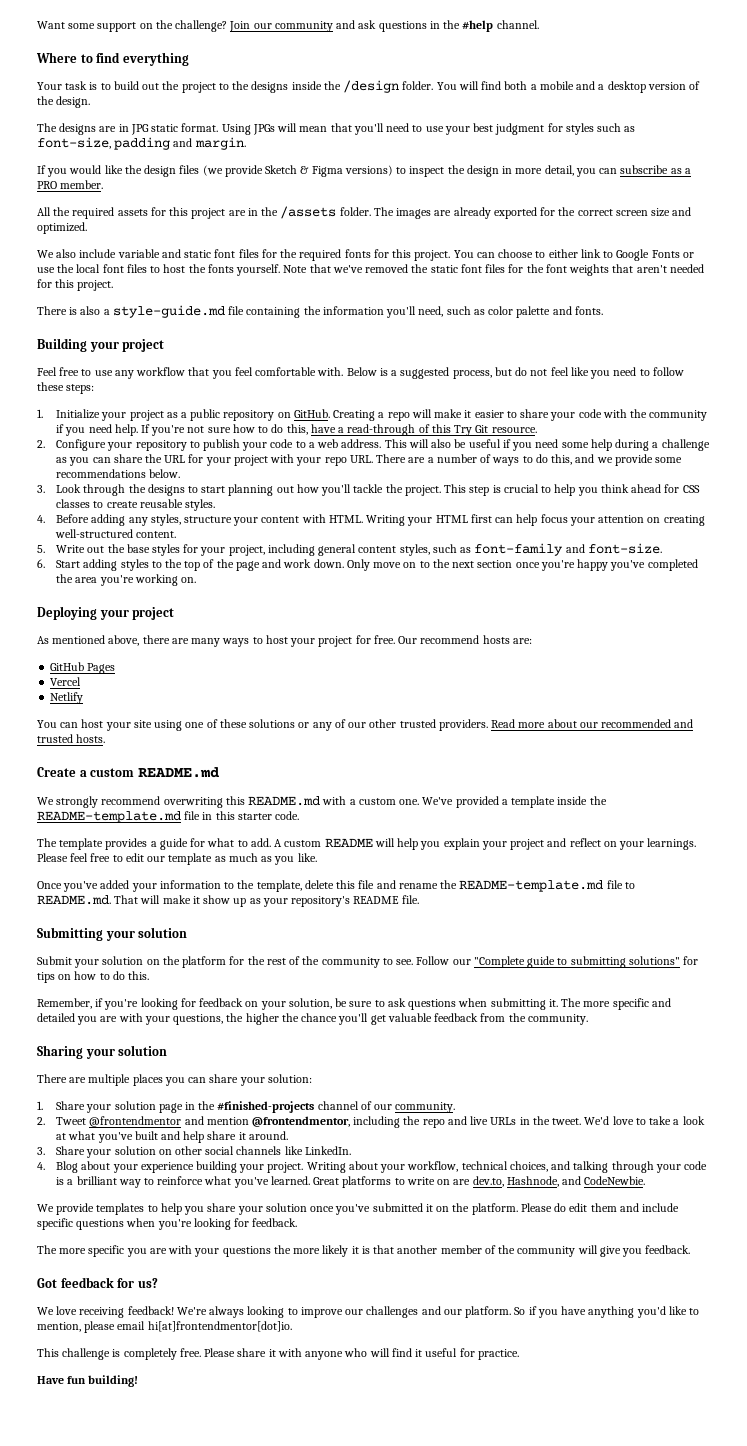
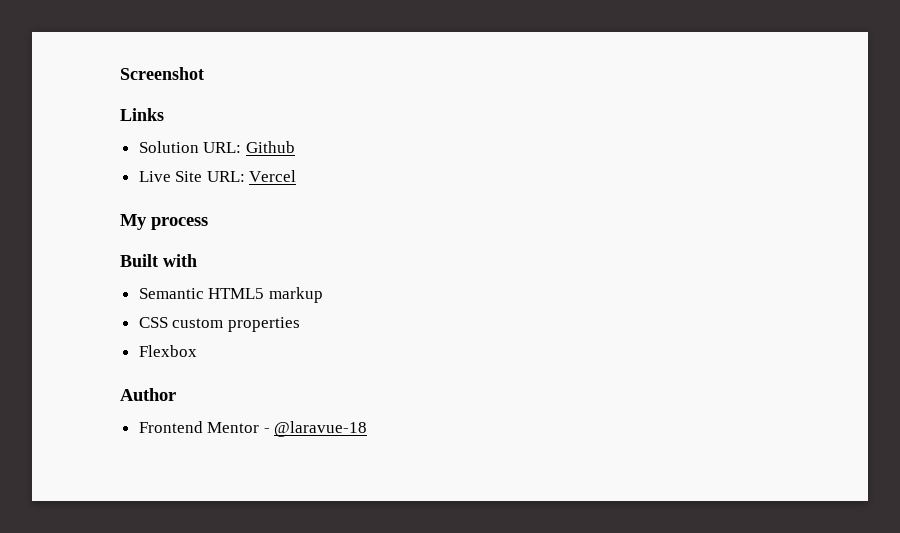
[37,20,539,32] [36,52,189,66] [37,80,701,93] [37,96,91,108] [37,123,636,135] [37,137,246,150] [37,165,691,177] [37,180,104,189] [37,206,692,219] [37,222,87,234] [37,249,694,261] [37,264,704,276] [37,279,114,291] [37,305,603,318] [37,338,165,352] [37,367,684,379] [37,382,95,394] [37,409,708,421] [56,424,537,436] [37,439,710,451] [56,454,683,466] [56,469,181,478] [37,484,700,496] [56,499,215,511] [37,514,705,526] [55,529,177,538] [37,543,662,556] [37,559,698,571] [56,574,196,586] [37,606,175,620] [37,635,532,647] [50,662,116,674] [50,677,82,686] [50,692,84,704] [37,719,694,731] [37,734,106,743] [37,767,219,778] [37,796,607,808] [37,811,300,823] [37,838,697,850] [37,853,317,865] [37,880,635,892] [37,895,419,907] [37,927,188,941] [37,956,699,968] [37,971,150,983] [37,998,671,1010] [37,1013,588,1025] [37,1045,168,1059] [37,1074,312,1086] [37,1101,456,1113] [37,1116,705,1128] [56,1131,288,1143] [37,1146,351,1158] [37,1161,708,1173] [56,1176,646,1188] [37,1203,680,1215] [37,1218,298,1230] [37,1245,691,1257] [37,1277,158,1288] [37,1306,700,1318] [37,1321,292,1333] [37,1348,519,1360] [37,1375,139,1387] Want some support on the challenge? Join our community and ask questions in the #help channel. // Where to find everything // Your task is to build out the project to the designs inside the /design folder. You will find both a mobile and a desktop version of the design. // The designs are in JPG static format. Using JPGs will mean that you'll need to use your best judgment for styles such as font-size, padding and margin. // If you would like the design files (we provide Sketch & Figma versions) to inspect the design in more detail, you can subscribe as a PRO member. // All the required assets for this project are in the /assets folder. The images are already exported for the correct screen size and optimized. // We also include variable and static font files for the required fonts for this project. You can choose to either link to Google Fonts or use the local font files to host the fonts yourself. Note that we've removed the static font files for the font weights that aren't needed for this project. // There is also a style-guide.md file containing the information you'll need, such as color palette and fonts. // Building your project // Feel free to use any workflow that you feel comfortable with. Below is a suggested process, but do not feel like you need to follow these steps: // 1. Initialize your project as a public repository on GitHub. Creating a repo will make it easier to share your code with the community if you need help. If you're not sure how to do this, have a read-through of this Try Git resource. // 2. Configure your repository to publish your code to a web address. This will also be useful if you need some help during a challenge as you can share the URL for your project with your repo URL. There are a number of ways to do this, and we provide some recommendations below. // 3. Look through the designs to start planning out how you'll tackle the project. This step is crucial to help you think ahead for CSS classes to create reusable styles. // 4. Before adding any styles, structure your content with HTML. Writing your HTML first can help focus your attention on creating well-structured content. // 5. Write out the base styles for your project, including general content styles, such as font-family and font-size. // 6. Start adding styles to the top of the page and work down. Only move on to the next section once you're happy you've completed the area you're working on. // Deploying your project // As mentioned above, there are many ways to host your project for free. Our recommend hosts are: // GitHub Pages // Vercel // Netlify // You can host your site using one of these solutions or any of our other trusted providers. Read more about our recommended and trusted hosts. // Create a custom README.md // We strongly recommend overwriting this README.md with a custom one. We've provided a template inside the README-template.md file in this starter code. // The template provides a guide for what to add. A custom README will help you explain your project and reflect on your learnings. Please feel free to edit our template as much as you like. // Once you've added your information to the template, delete this file and rename the README-template.md file to README.md. That will make it show up as your repository's README file. // Submitting your solution // Submit your solution on the platform for the rest of the community to see. Follow our "Complete guide to submitting solutions" for tips on how to do this. // Remember, if you're looking for feedback on your solution, be sure to ask questions when submitting it. The more specific and detailed you are with your questions, the higher the chance you'll get valuable feedback from the community. // Sharing your solution // There are multiple places you can share your solution: // 1. Share your solution page in the #finished-projects channel of our community. // 2. Tweet @frontendmentor and mention @frontendmentor, including the repo and live URLs in the tweet. We'd love to take a look at what you've built and help share it around. // 3. Share your solution on other social channels like LinkedIn. // 4. Blog about your experience building your project. Writing about your workflow, technical choices, and talking through your code is a brilliant way to reinforce what you've learned. Great platforms to write on are dev.to, Hashnode, and CodeNewbie. // We provide templates to help you share your solution once you've submitted it on the platform. Please do edit them and include specific questions when you're looking for feedback. // The more specific you are with your questions the more likely it is that another member of the community will give you feedback. // Got feedback for us? // We love receiving feedback! We're always looking to improve our challenges and our platform. So if you have anything you'd like to mention, please email hi[at]frontendmentor[dot]io. // This challenge is completely free. Please share it with anyone who will find it useful for practice. // Have fun building! -> [120,67,204,80] [120,108,164,121] [138,141,295,153] [138,170,297,182] [120,214,208,230] [120,254,197,267] [138,287,323,303] [138,317,300,332] [138,345,197,357] [120,388,176,401] [138,421,368,437] Screenshot // Links // Solution URL: Github // Live Site URL: Vercel // My process // Built with // Semantic HTML5 markup // CSS custom properties // Flexbox // Author // Frontend Mentor - @laravue-18

